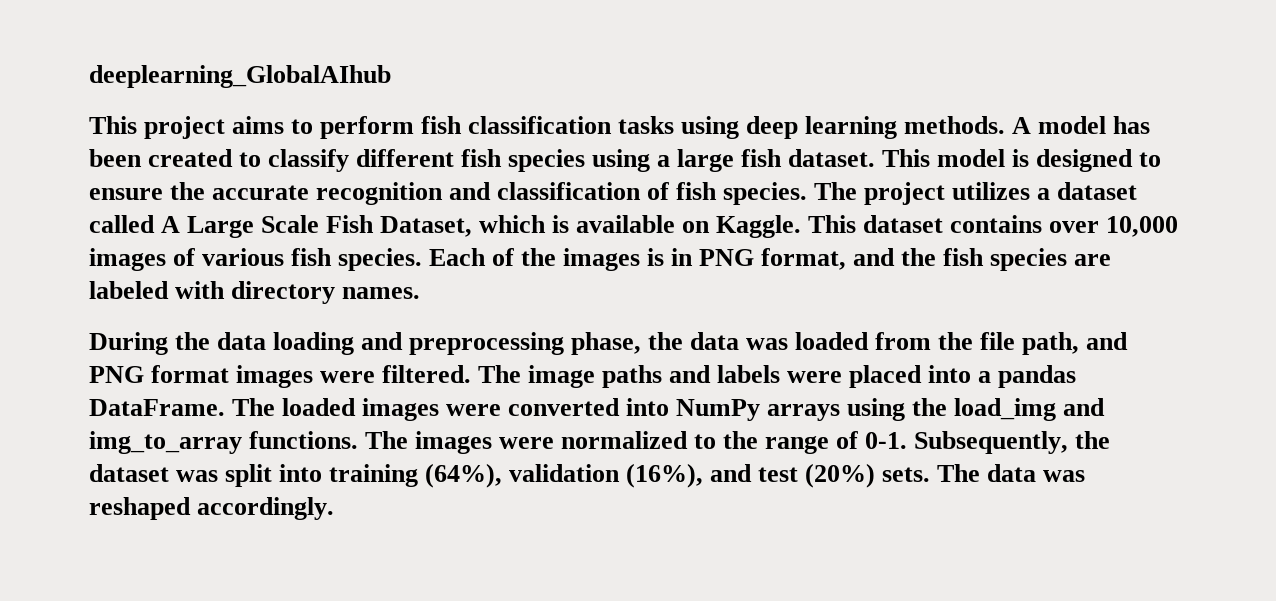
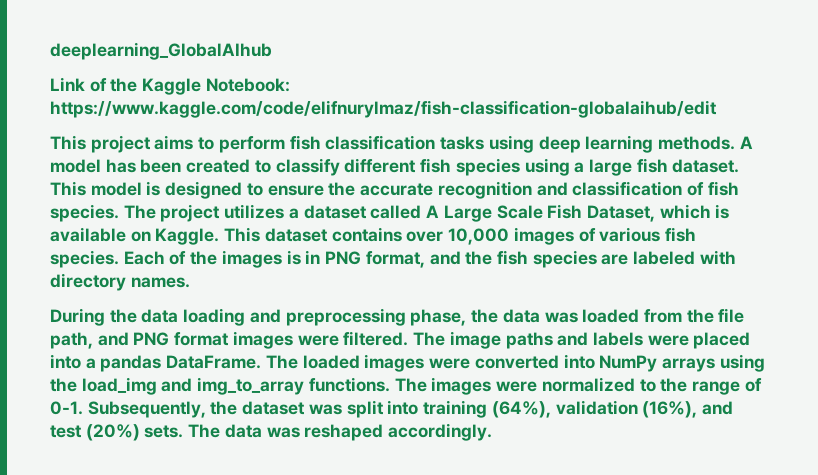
(391, 76) none -> [50,77,290,95] [50,100,717,118] // Link of the Kaggle Notebook: https://www.kaggle.com/code/elifnurylmaz/fish-classification-globalaihub/edit

